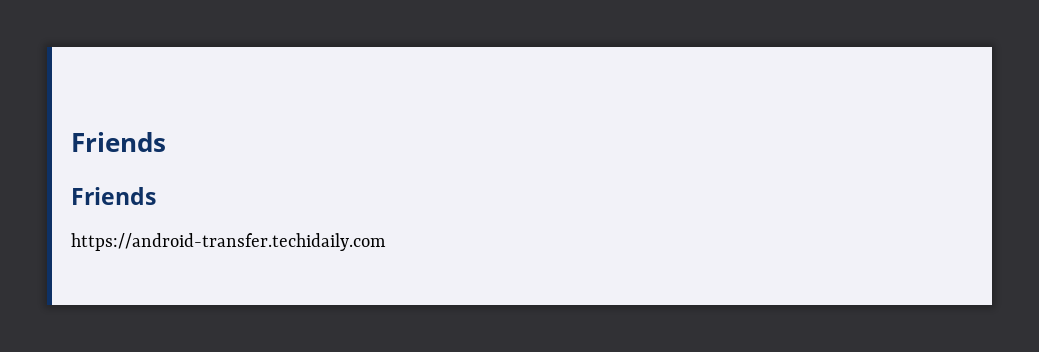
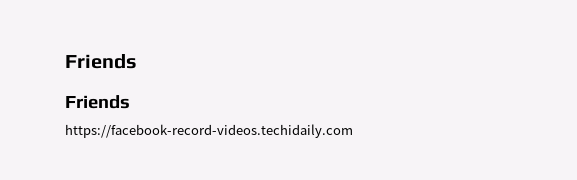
[71,233,386,251] https://android-transfer.techidaily.com -> [65,124,353,138] https://facebook-record-videos.techidaily.com

